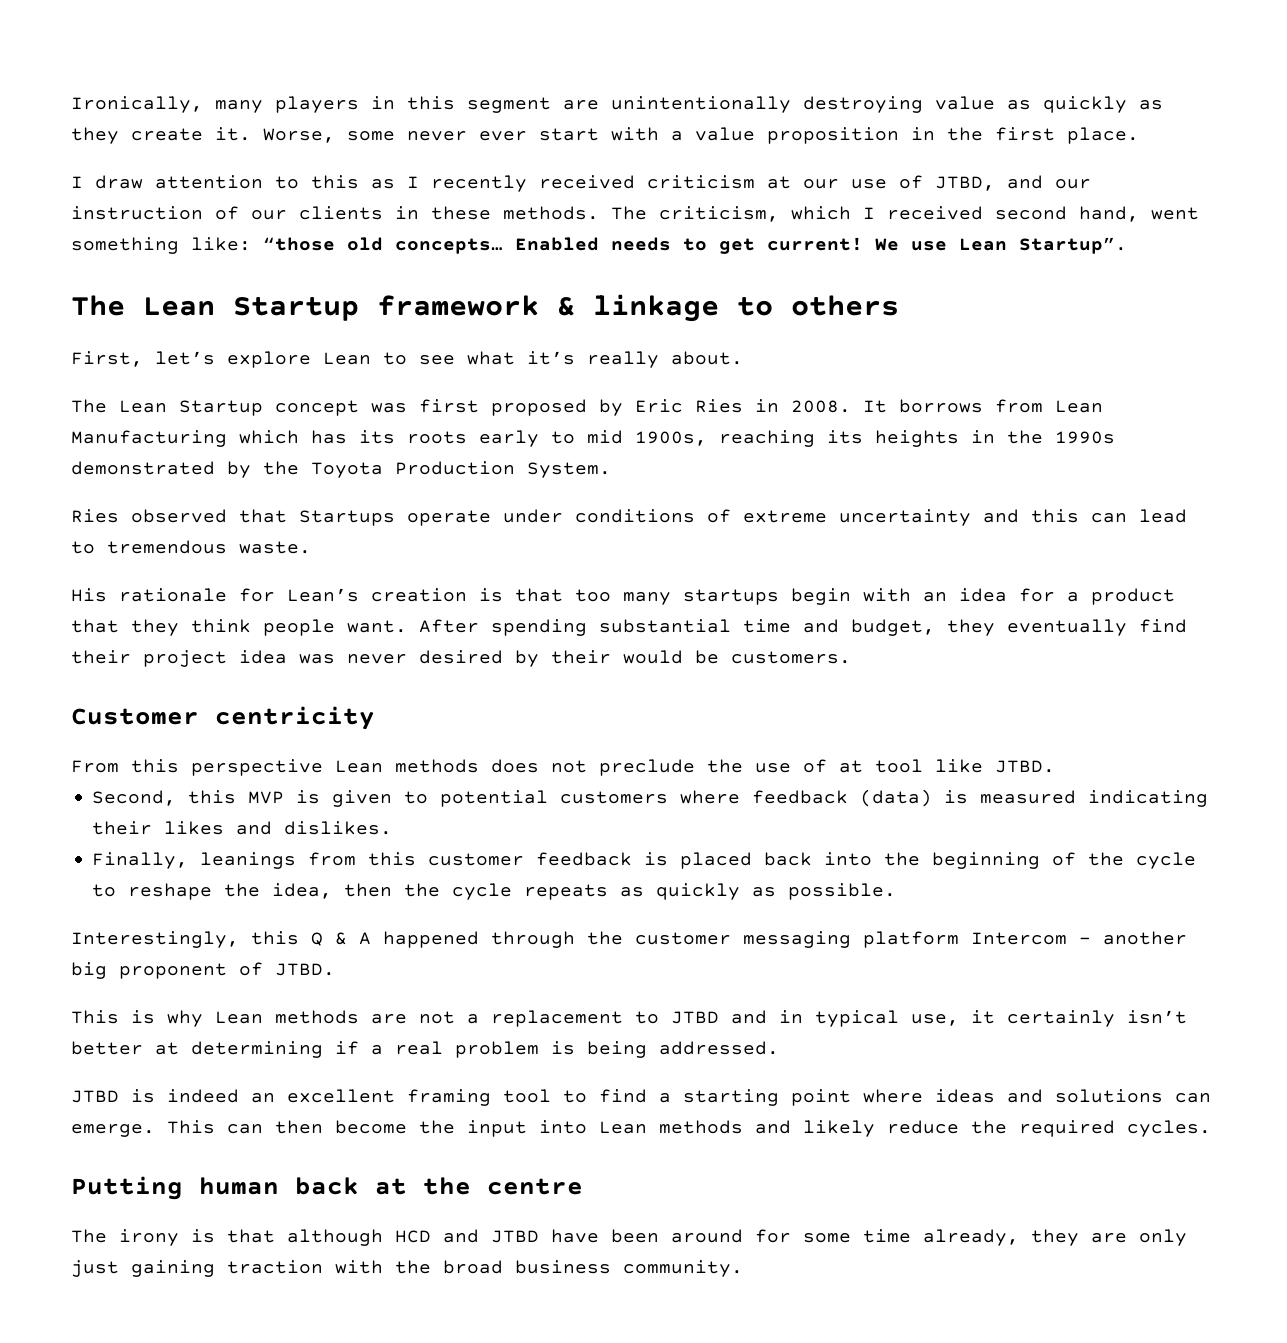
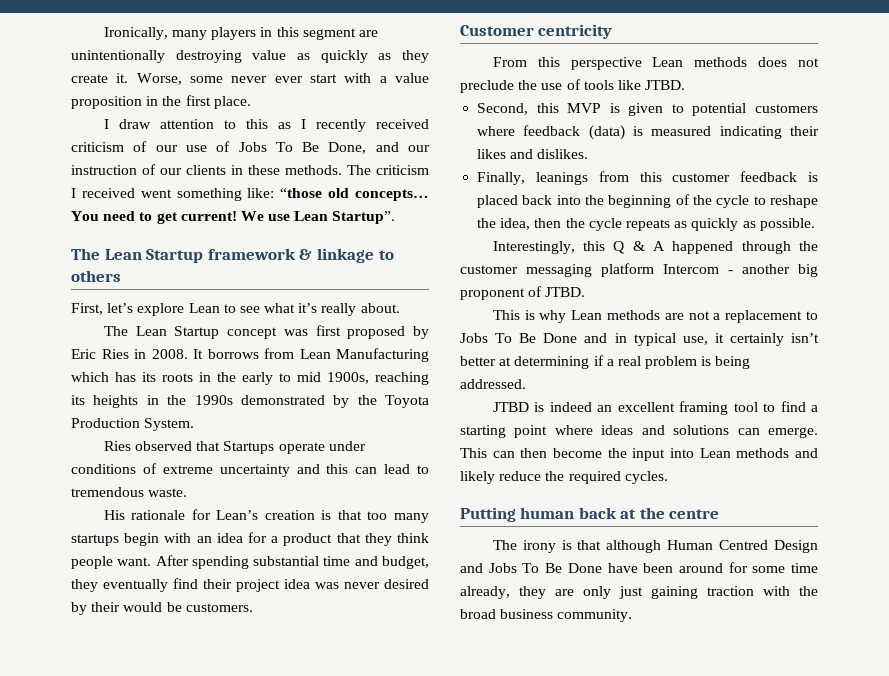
[767,176,791,189] at -> [133,141,148,152] of
[935,176,995,191] JTBD, -> [238,142,367,154] Jobs To Be Done,
[659,206,1139,222] criticism, which I received second hand, -> [376,165,429,175] [71,188,135,198] criticism I received
[515,237,671,251] Enabled needs -> [71,211,136,221] You need
(467, 437) none -> [199,372,236,382] in the
[839,759,923,773] at tool -> [583,80,614,90] tools
[671,1011,719,1024] JTBD -> [460,333,578,343] Jobs To Be Done
[395,1229,539,1243] HCD and JTBD -> [667,540,818,553] [460,563,602,573] Human Centred Design and Jobs To Be Done

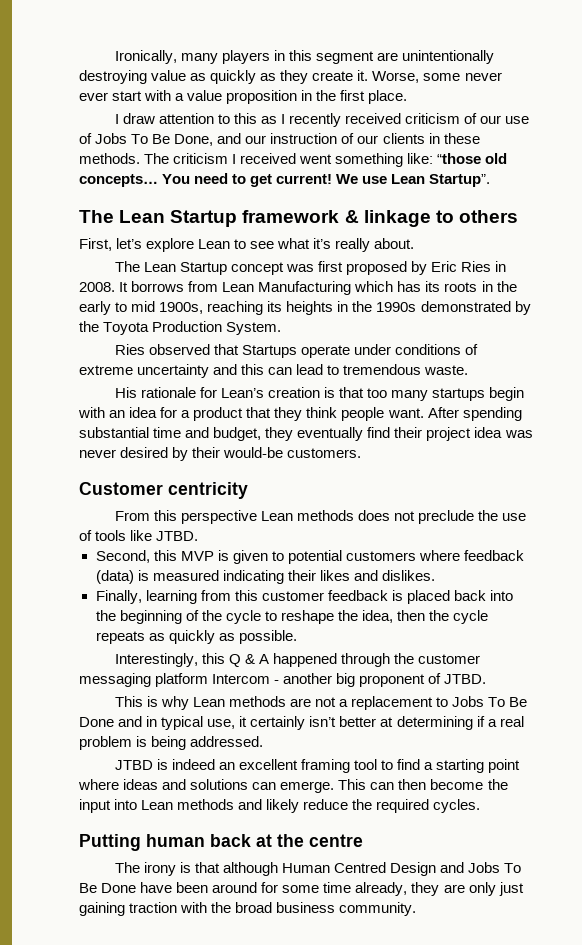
[123,602,182,612] would be -> [223,447,284,458] would-be
[535,172,588,185] leanings -> [145,590,197,604] learning

